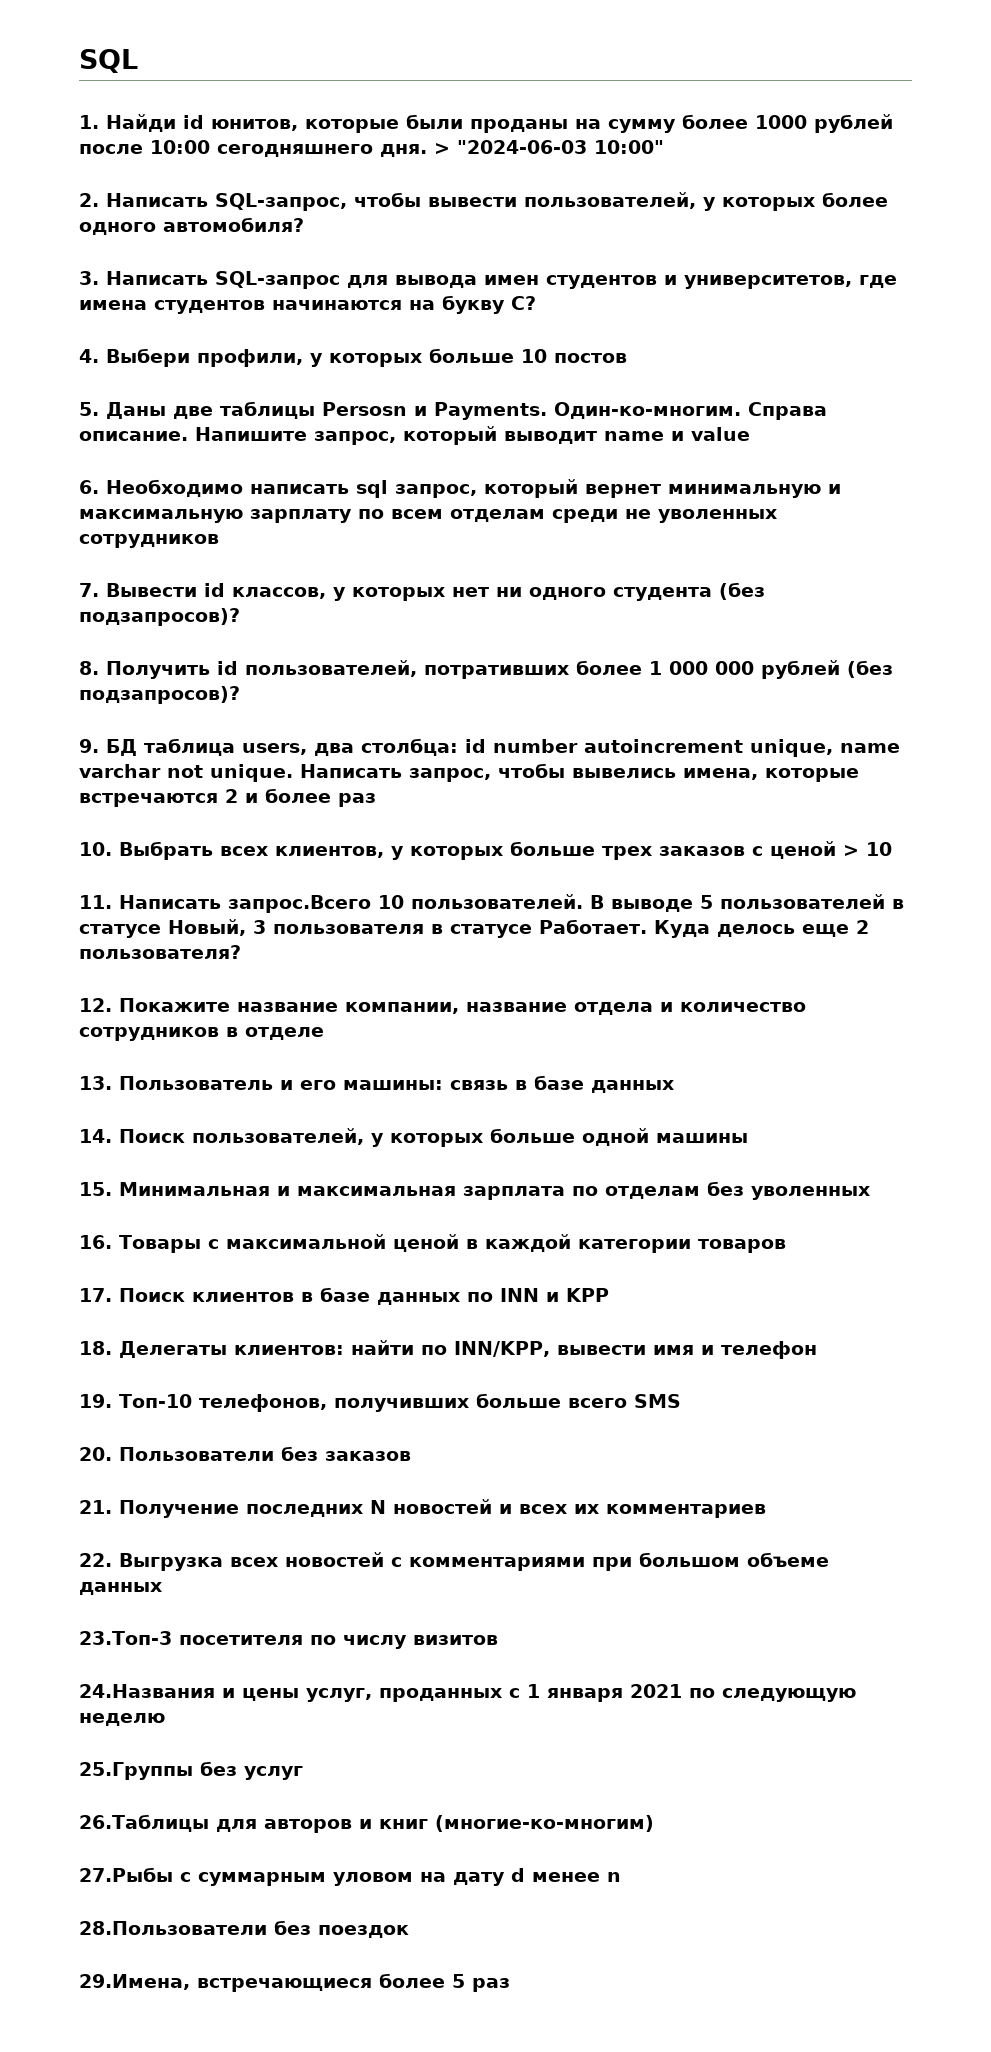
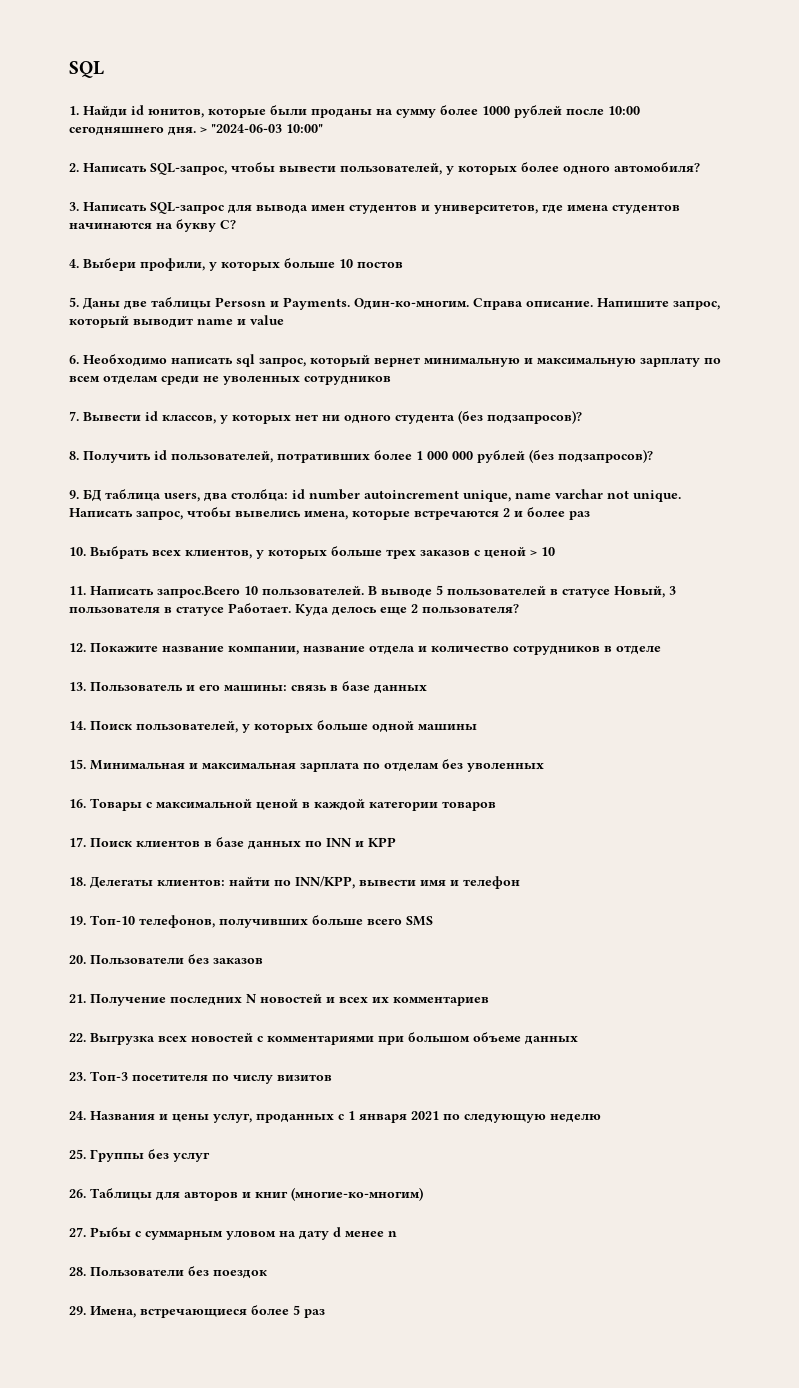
[79,1631,172,1645] 23.Топ-3 -> [69,1071,128,1081] 23. Топ-3
[79,1684,215,1698] 24.Названия -> [69,1111,155,1120] 24. Названия
[79,1762,193,1780] 25.Группы -> [69,1149,144,1162] 25. Группы
[79,1814,209,1832] 26.Таблицы -> [69,1188,152,1200] 26. Таблицы
[79,1867,173,1882] 27.Рыбы -> [69,1227,131,1237] 27. Рыбы
[79,1921,267,1935] 28.Пользователи -> [69,1267,184,1276] 28. Пользователи
[79,1974,190,1990] 29.Имена, -> [69,1306,136,1318] 29. Имена,

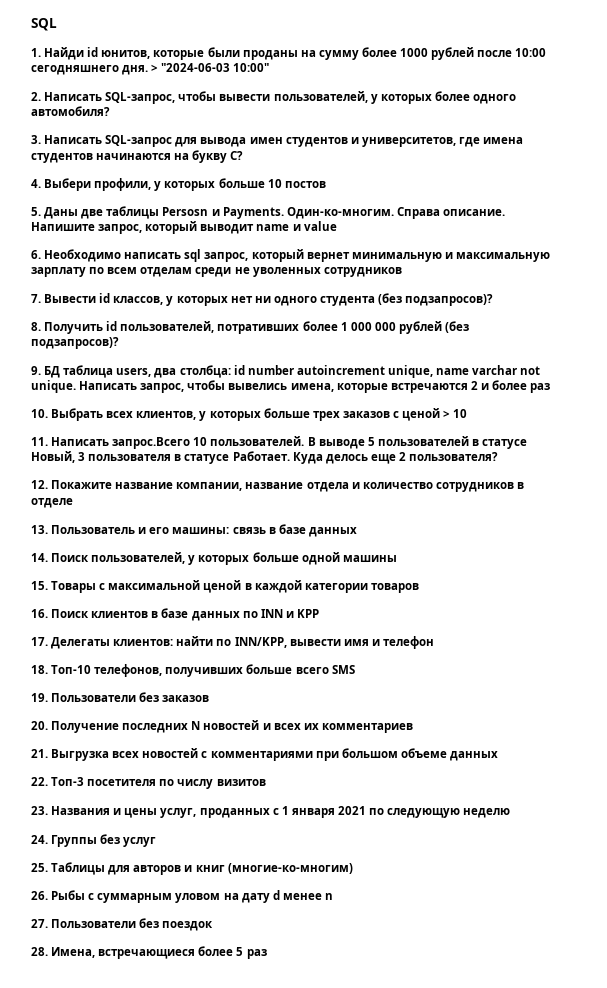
[90,759,544,772] [69,799,86,808] Минимальная и максимальная зарплата по отделам без уволенных // 16. -> (48, 585) none
[69,837,86,847] 17. -> [31,609,48,618] 16.
[69,877,86,886] 18. -> [31,637,48,646] 17.
[69,916,86,925] 19. -> [31,665,48,674] 18.
[69,955,86,964] 20. -> [31,693,48,702] 19.
[69,994,86,1003] 21. -> [31,721,48,730] 20.
[69,1033,86,1042] 22. -> [31,749,48,758] 21.
[69,1072,86,1081] 23. -> [31,777,48,786] 22.
[69,1111,86,1120] 24. -> [31,806,48,815] 23.
[69,1149,86,1159] 25. -> [31,835,48,844] 24.
[69,1189,86,1198] 26. -> [31,863,48,872] 25.
[69,1227,86,1237] 27. -> [31,891,48,900] 26.
[69,1267,86,1276] 28. -> [31,919,48,928] 27.
[69,1306,86,1315] 29. -> [31,947,48,956] 28.

